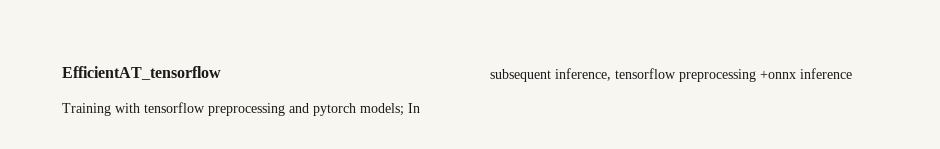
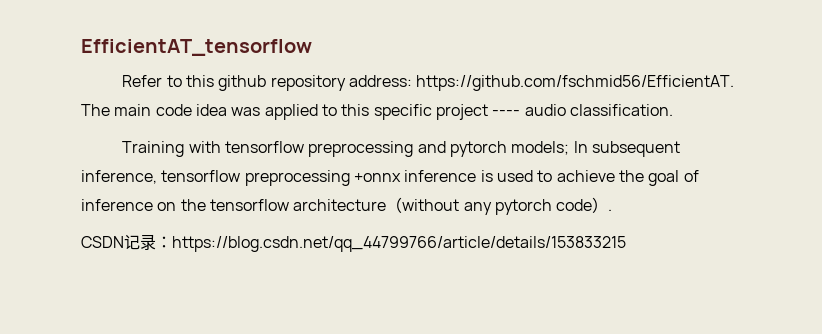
(221, 73) none -> [122,75,735,91] [81,104,673,120] // Refer to this github repository address: https://github.com/fschmid56/EfficientAT. The main code idea was applied to this specific project ---- audio classification.
(852, 73) none -> [480,170,699,186] [81,197,613,215] [81,234,626,252] is used to achieve the goal of inference on the tensorflow architecture（without any pytorch code）. // CSDN记录：https://blog.csdn.net/qq_44799766/article/details/153833215

